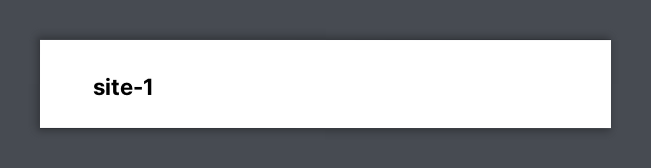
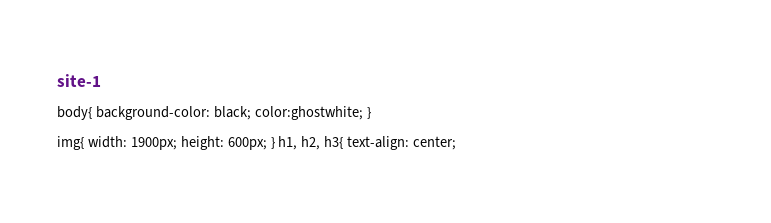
(155, 86) none -> [57,106,371,120] [57,136,457,150] // body{ background-color: black; color:ghostwhite; } // img{ width: 1900px; height: 600px; } h1, h2, h3{ text-align: center;

